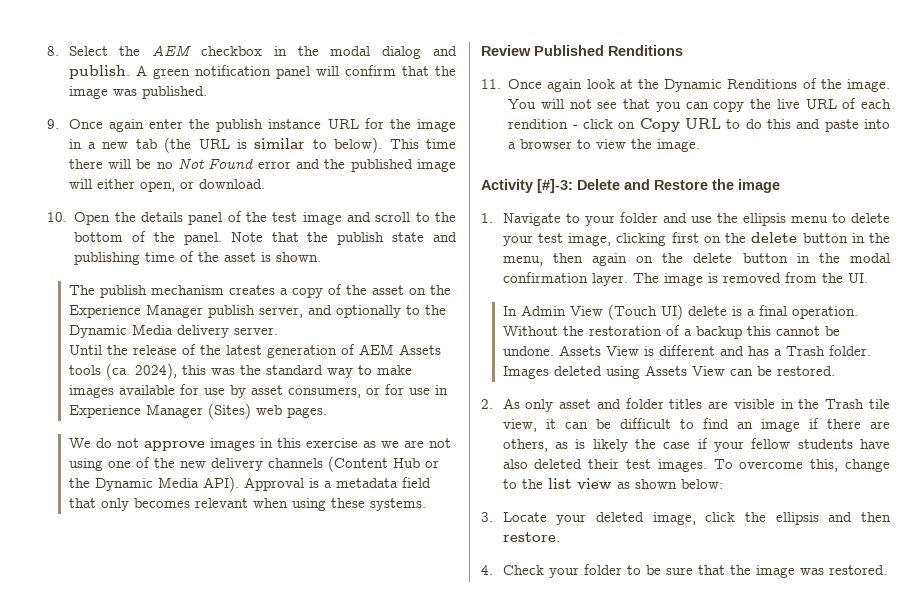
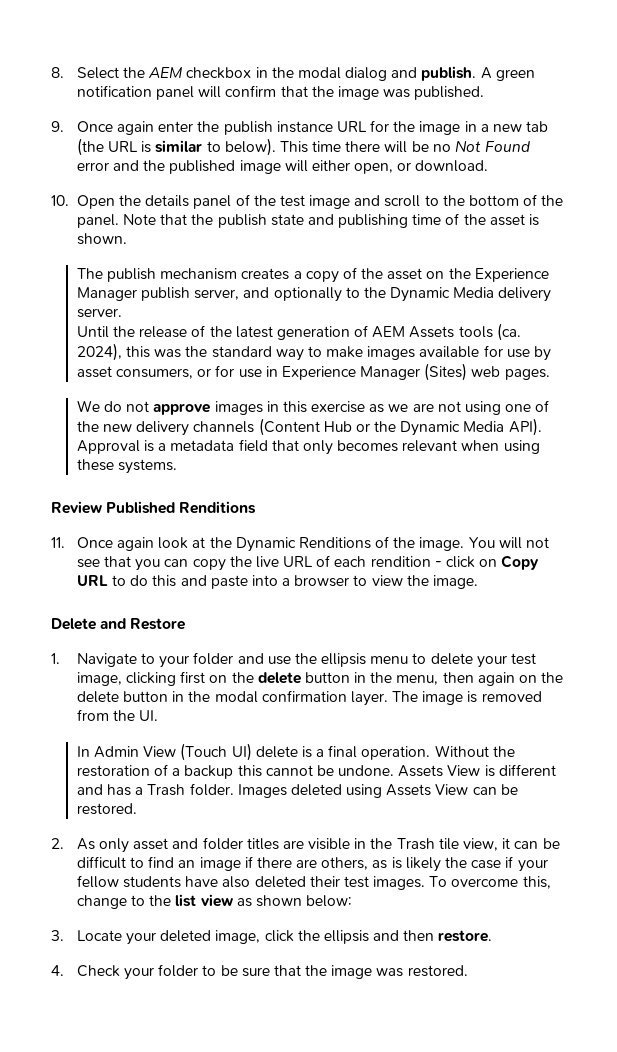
[481,179,573,193] Activity [#]-3: -> (478, 582) none
[712,179,780,193] the image -> (186, 624) none

